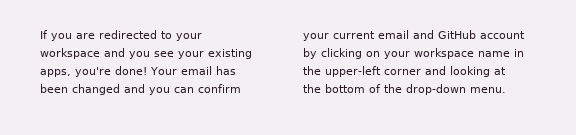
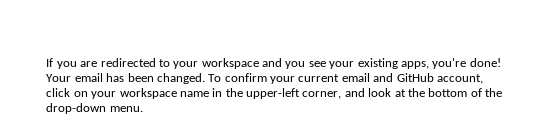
[72,84,195,95] changed and you can -> [156,73,222,84] changed. To
[480,31,526,39] [303,48,363,59] account by clicking -> [436,74,483,84] [46,88,71,97] account, click
[384,66,491,77] corner and looking -> [302,88,392,99] corner, and look

